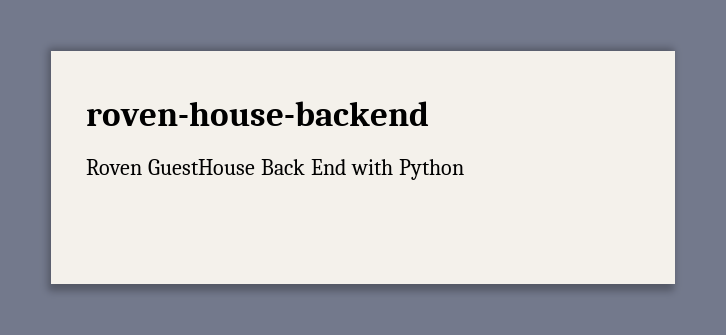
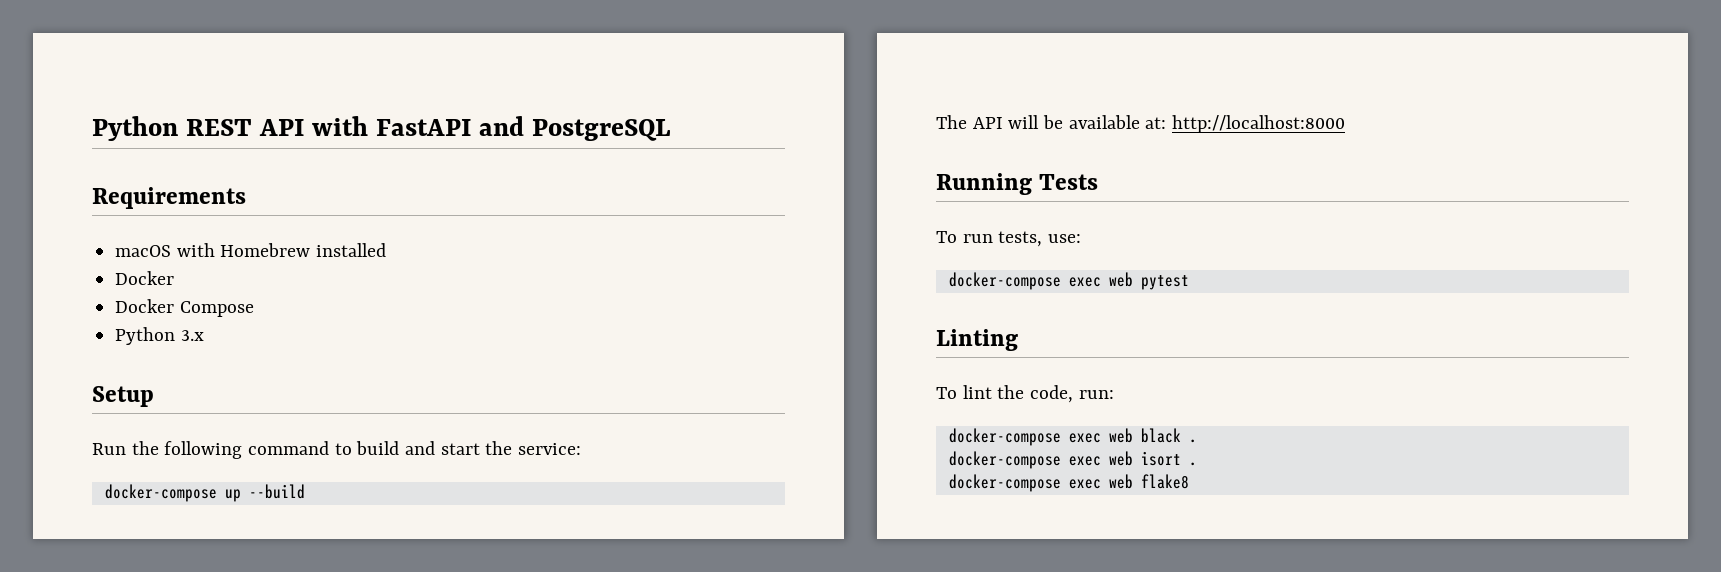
[86,101,429,126] [86,159,464,180] roven-house-backend // Roven GuestHouse Back End with Python -> [92,116,670,141] [92,187,246,209] [115,243,387,257] [115,271,175,285] [115,299,254,317] [115,327,204,345] [92,386,154,407] [92,441,582,459] [104,484,305,502] [936,115,1346,133] [936,173,1099,195] [936,231,1082,247] [948,272,1189,290] [936,329,1018,351] [936,385,1114,403] [948,428,1197,446] [948,451,1197,469] [948,474,1189,492] Python REST API with FastAPI and PostgreSQL // Requirements // macOS with Homebrew installed // Docker // Docker Compose // Python 3.x // Setup // Run the following command to build and start the service: // docker-compose up --build // The API will be available at: http://localhost:8000 // Running Tests // To run tests, use: // docker-compose exec web pytest // Linting // To lint the code, run: // docker-compose exec web black . // docker-compose exec web isort . // docker-compose exec web flake8

